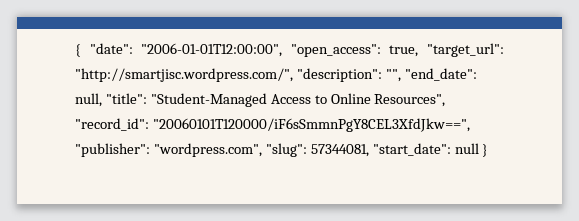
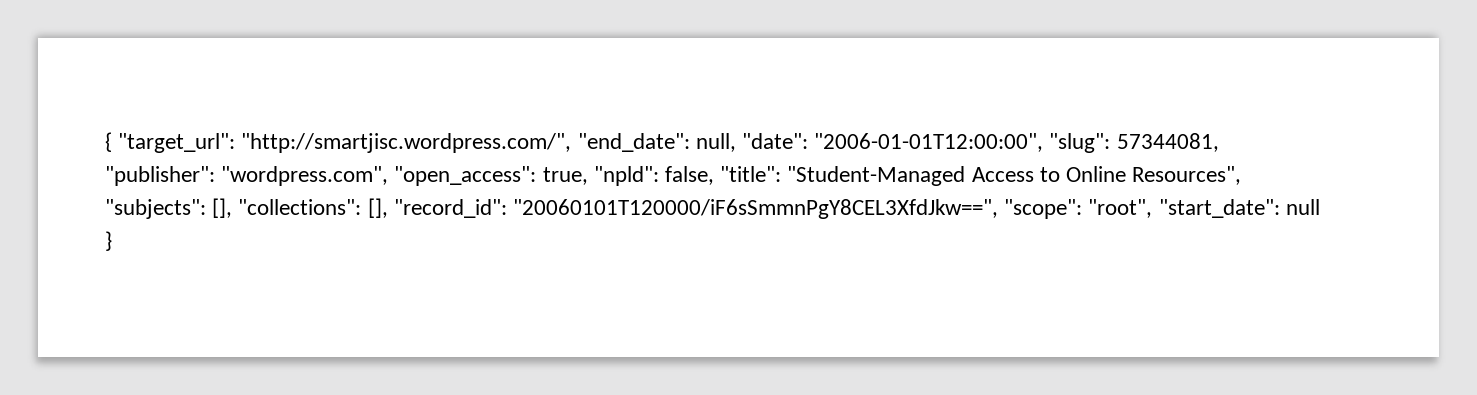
[89,43,504,57] [75,68,477,82] [75,93,102,107] "date": "2006-01-01T12:00:00", "open_access": true, "target_url": "http://smartjisc.wordpress.com/", "description": "", "end_date": null, -> [118,133,1219,153] [105,166,715,186] "target_url": "http://smartjisc.wordpress.com/", "end_date": null, "date": "2006-01-01T12:00:00", "slug": 57344081, "publisher": "wordpress.com", "open_access": true, "npld": false,
[75,118,470,132] [75,143,369,157] "record_id": "20060101T120000/iF6sSmmnPgY8CEL3XfdJkw==", "publisher": "wordpress.com", "slug": 57344081, -> [105,198,1153,219] "subjects": [], "collections": [], "record_id": "20060101T120000/iF6sSmmnPgY8CEL3XfdJkw==", "scope": "root",

